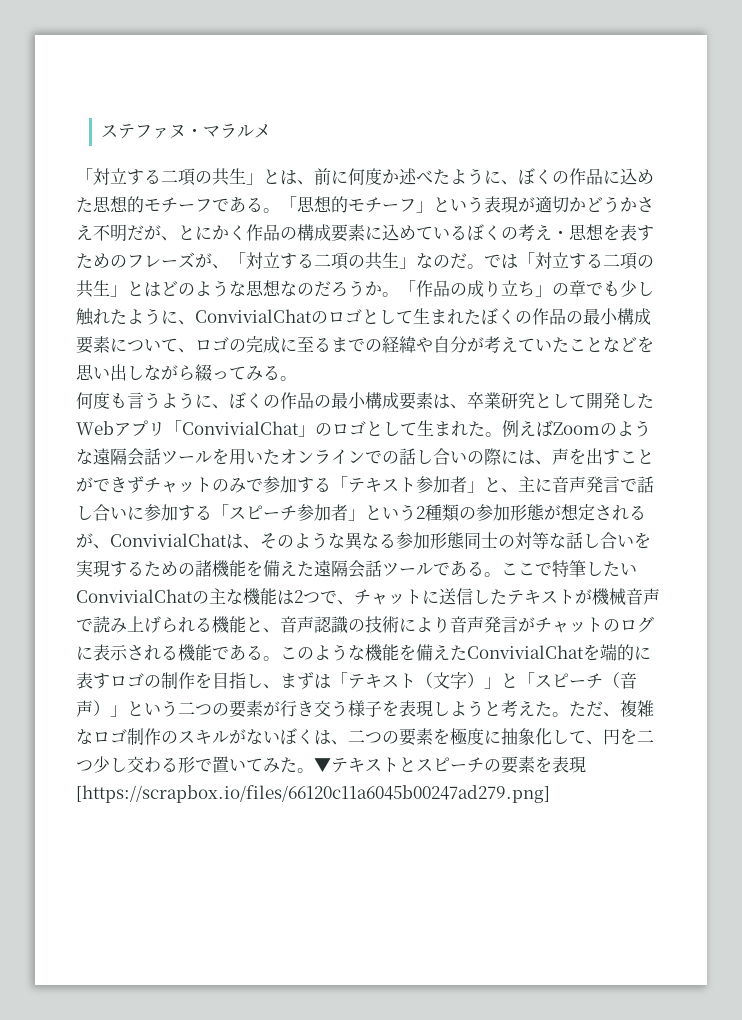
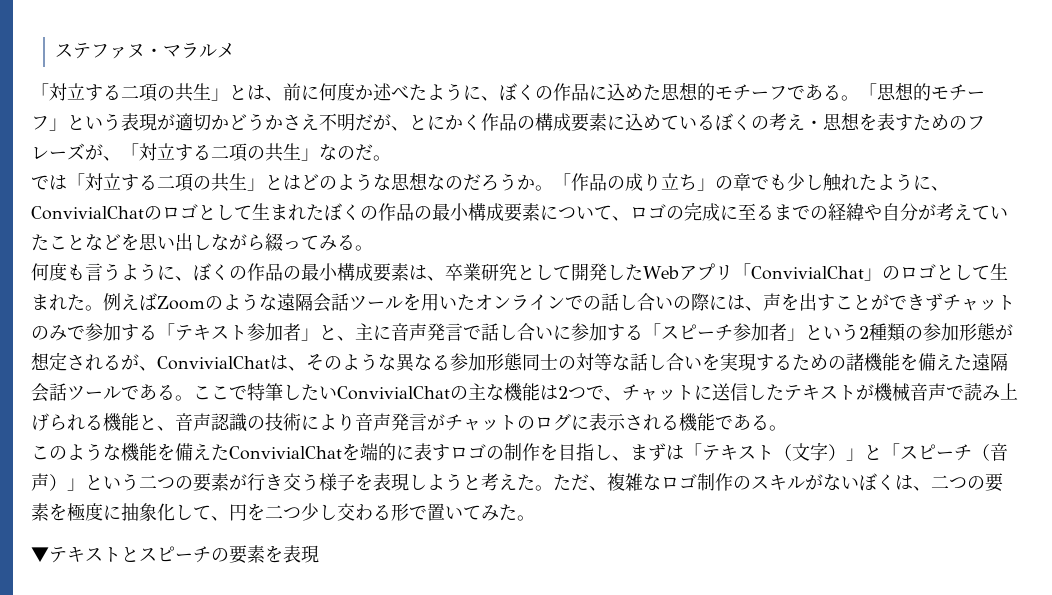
(484, 266) none -> (391, 158) //
(280, 658) none -> (787, 428) //
(314, 770) none -> (535, 518) //
[76,785,550,803] [https://scrapbox.io/files/66120c11a6045b00247ad279.png] -> (319, 554) none

